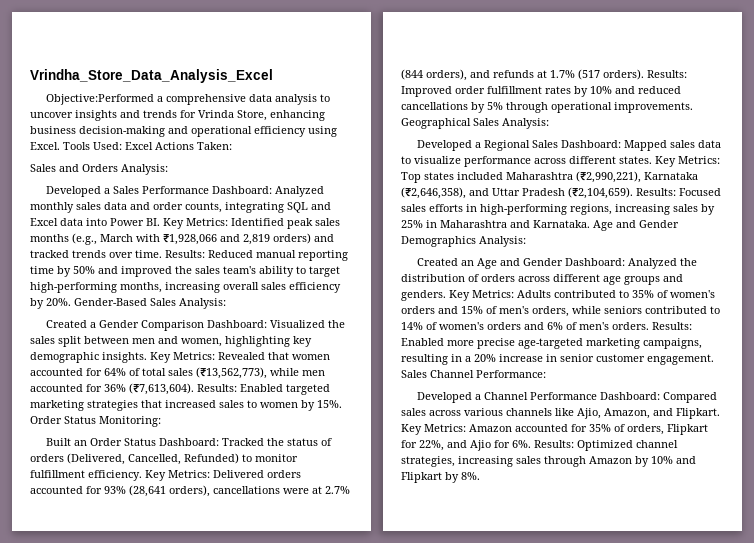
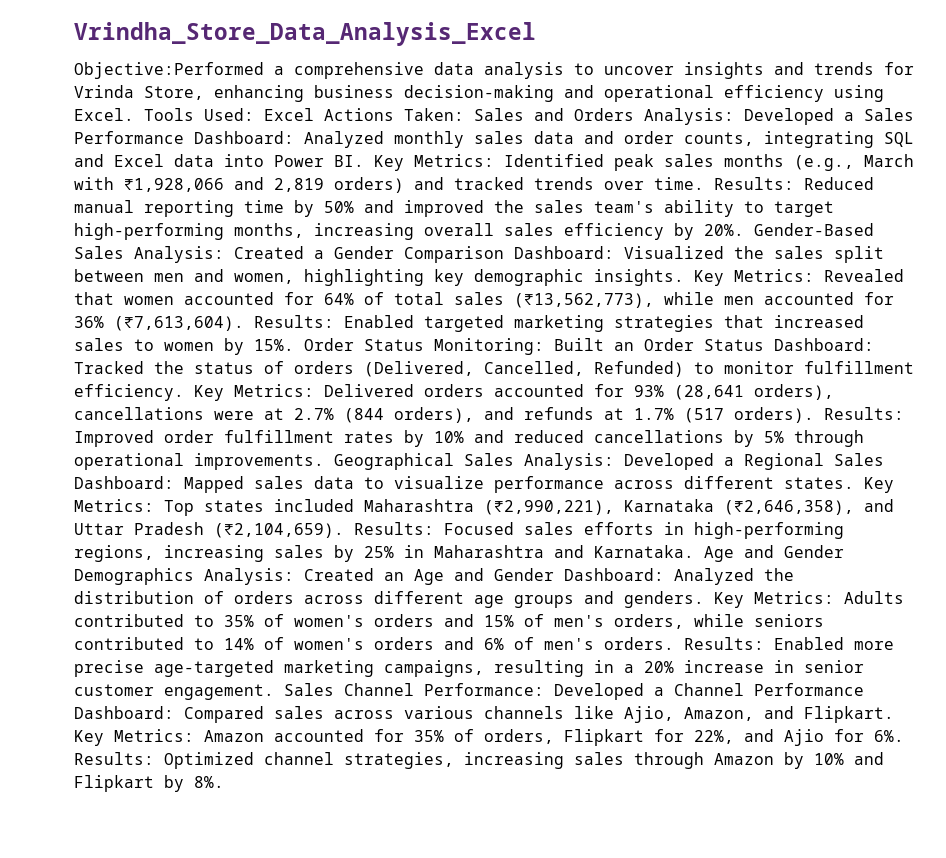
(232, 146) // -> (464, 114) none
(168, 169) // -> (734, 116) none
(226, 303) // -> (224, 254) none
(161, 421) // -> (544, 346) none
(549, 123) // -> (614, 461) none
(526, 241) // -> (294, 576) none
(546, 374) // -> (544, 689) none

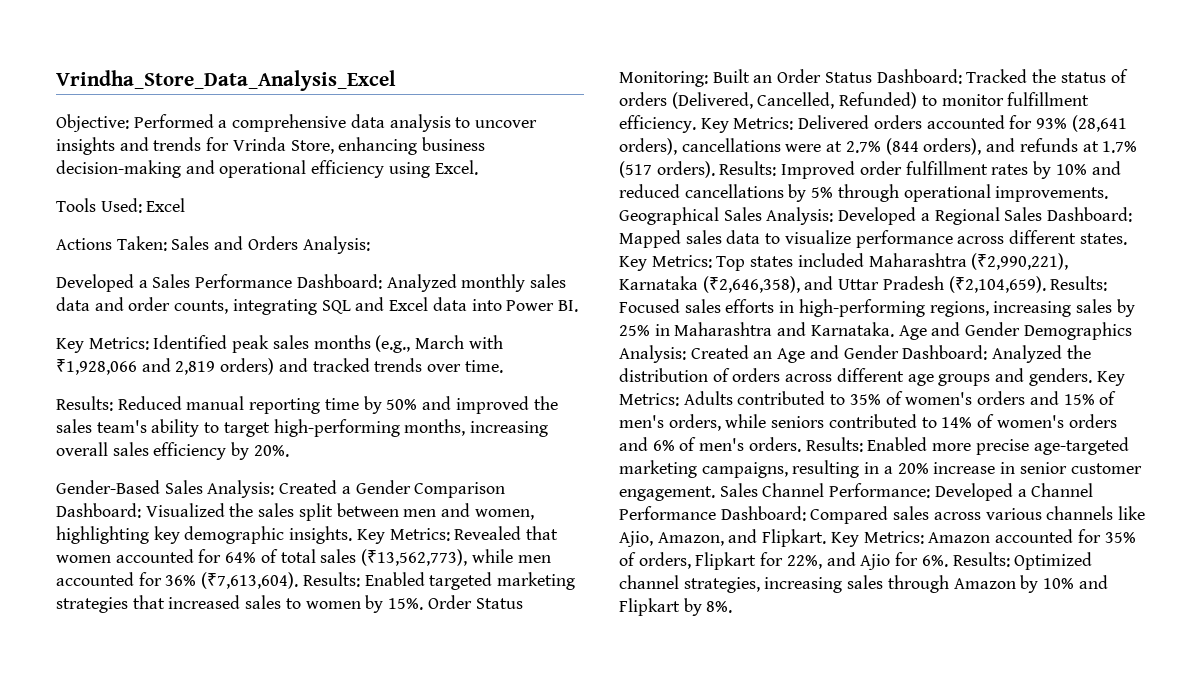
[74,62,264,79] Objective:Performed -> [56,114,214,132] Objective: Performed
(134, 114) none -> (478, 167) //
(314, 114) none -> (186, 205) //
(734, 116) none -> (370, 245) //
(364, 161) none -> (578, 306) //
(704, 183) none -> (503, 366) //
(744, 230) none -> (289, 451) //

